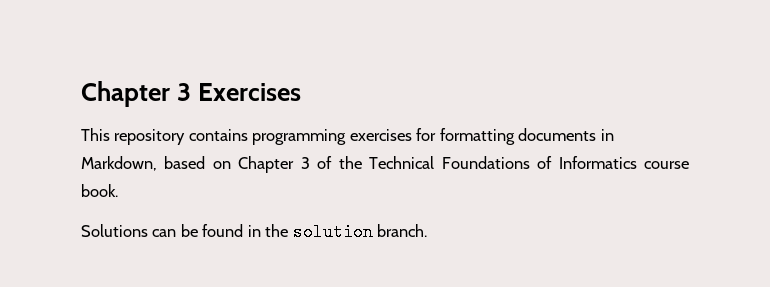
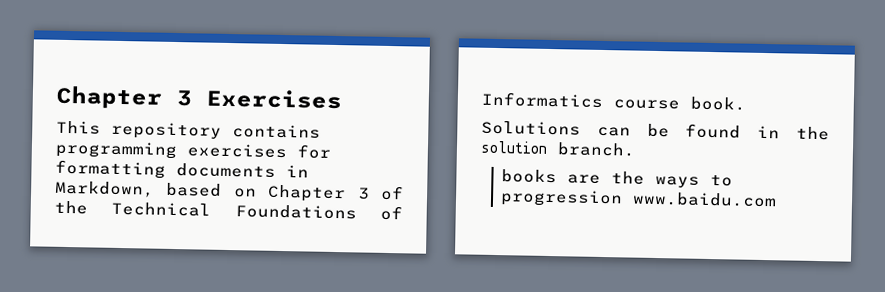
(428, 230) none -> [501,169,734,188] [500,189,778,208] // books are the ways to progression www.baidu.com

